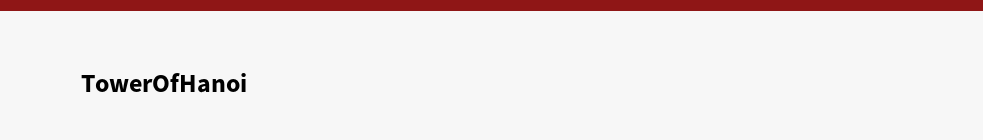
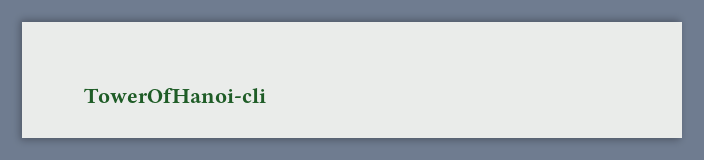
[81,73,247,93] TowerOfHanoi -> [84,88,266,103] TowerOfHanoi-cli

